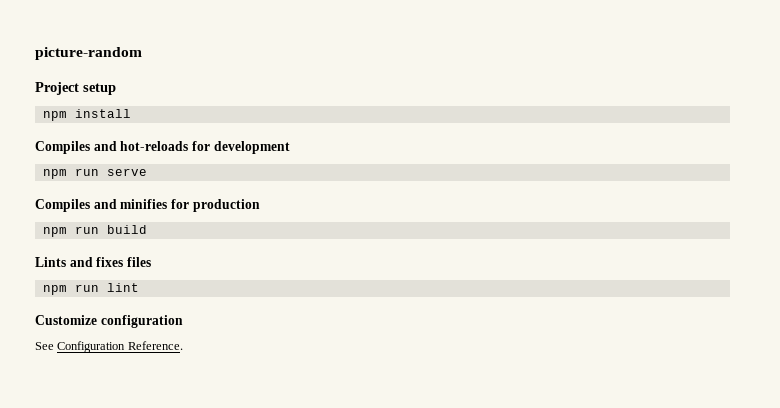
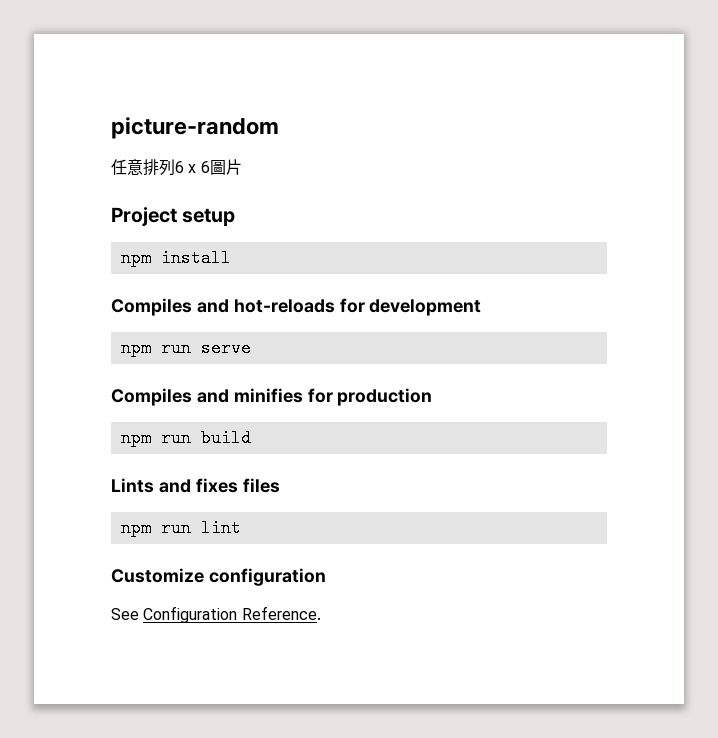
(142, 53) none -> [111,159,242,176] // 任意排列6 x 6圖片

